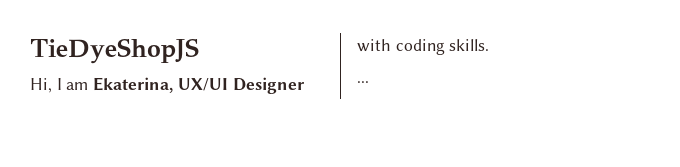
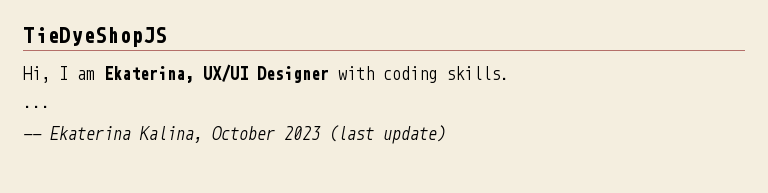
(369, 82) none -> [23,125,446,144] // -- Ekaterina Kalina, October 2023 (last update)

